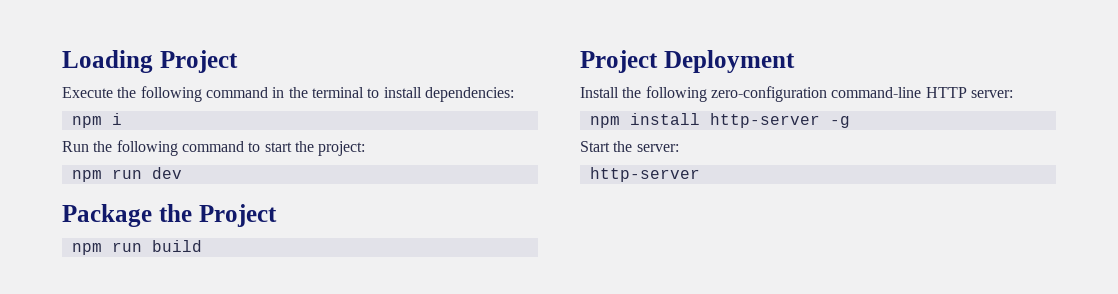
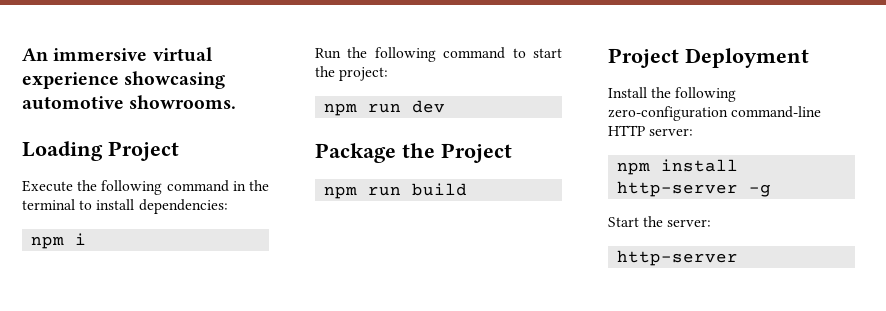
(62, 61) none -> [22,47,213,62] [22,71,226,89] [22,95,237,110] An immersive virtual experience showcasing automotive showrooms. //

